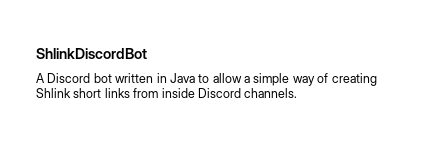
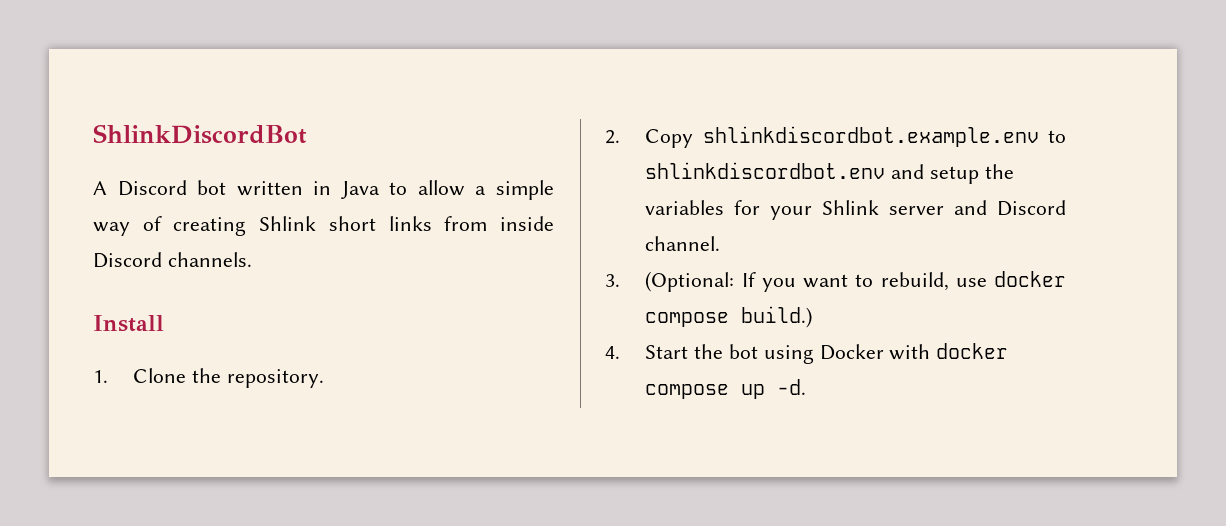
(298, 93) none -> [93,315,164,332] [93,368,325,388] [605,126,1066,148] [645,162,1014,184] [645,200,1066,220] [645,236,721,251] [605,271,1066,292] [645,306,813,328] [605,343,1009,364] [645,379,807,399] // Install // 1. Clone the repository. // 2. Copy shlinkdiscordbot.example.env to shlinkdiscordbot.env and setup the variables for your Shlink server and Discord channel. // 3. (Optional: If you want to rebuild, use docker compose build.) // 4. Start the bot using Docker with docker compose up -d.

